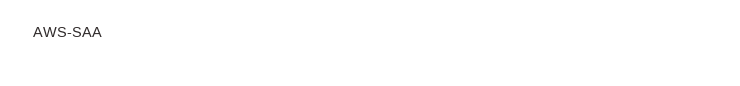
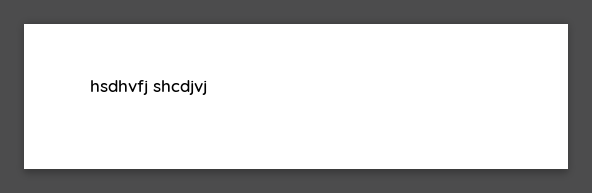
[33,27,102,37] AWS-SAA -> [90,80,207,95] hsdhvfj shcdjvj

